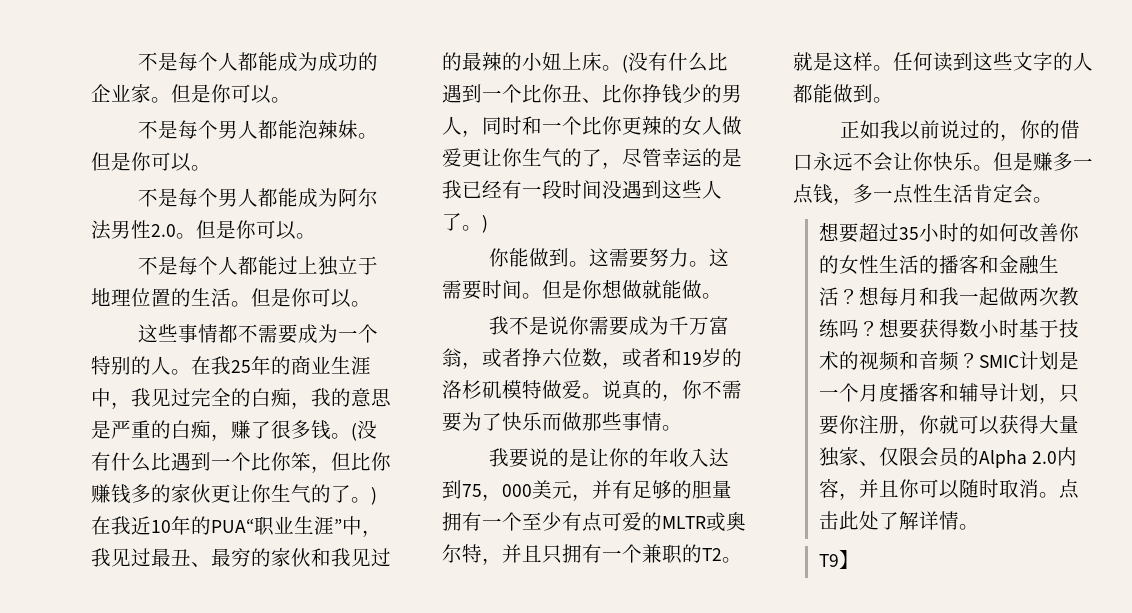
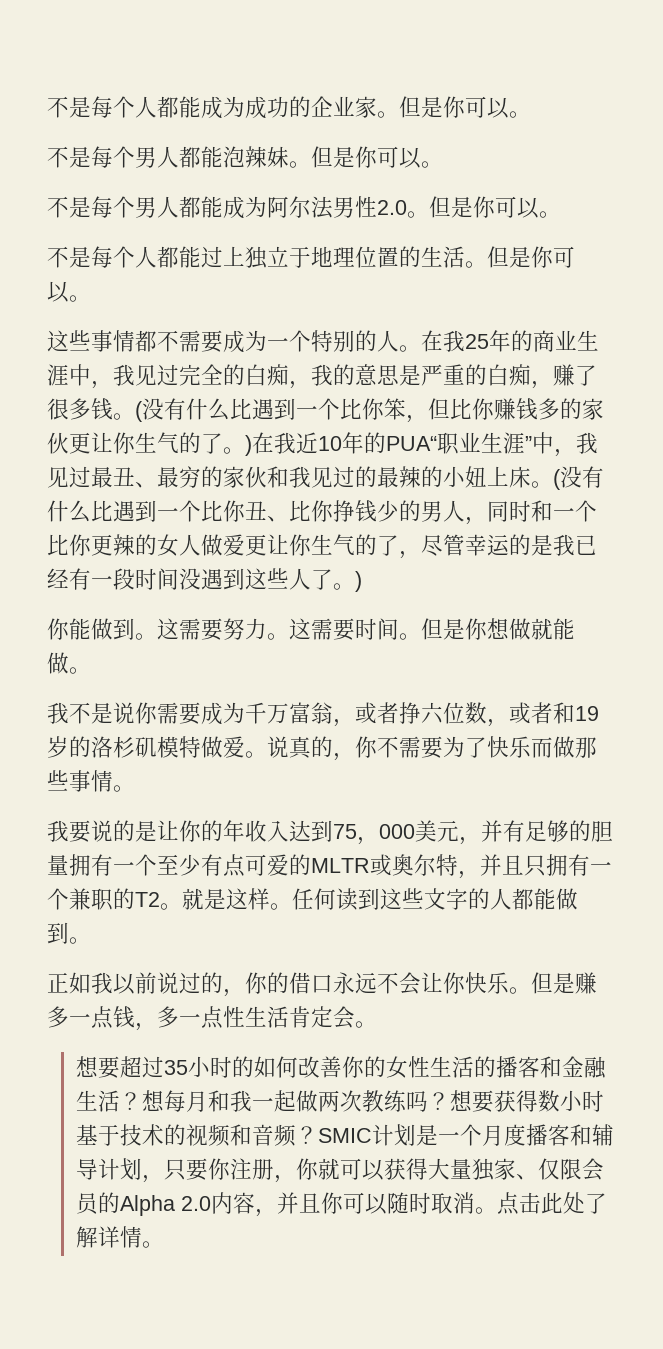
[819,550,860,569] // T9】 -> (164, 1244) none

